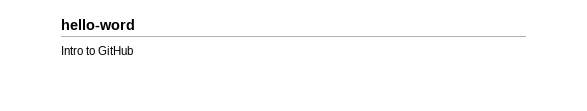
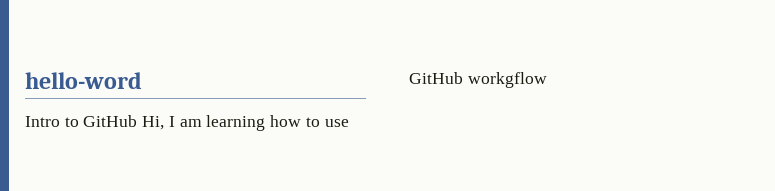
(134, 50) none -> [142,115,349,131] [409,72,547,88] Hi, I am learning how to use GitHub workgflow

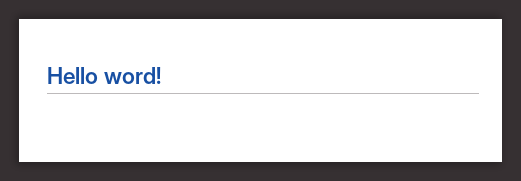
[25,72,142,89] [25,115,349,131] [409,72,547,88] hello-word // Intro to GitHub Hi, I am learning how to use GitHub workgflow -> [47,67,162,84] Hello word!

